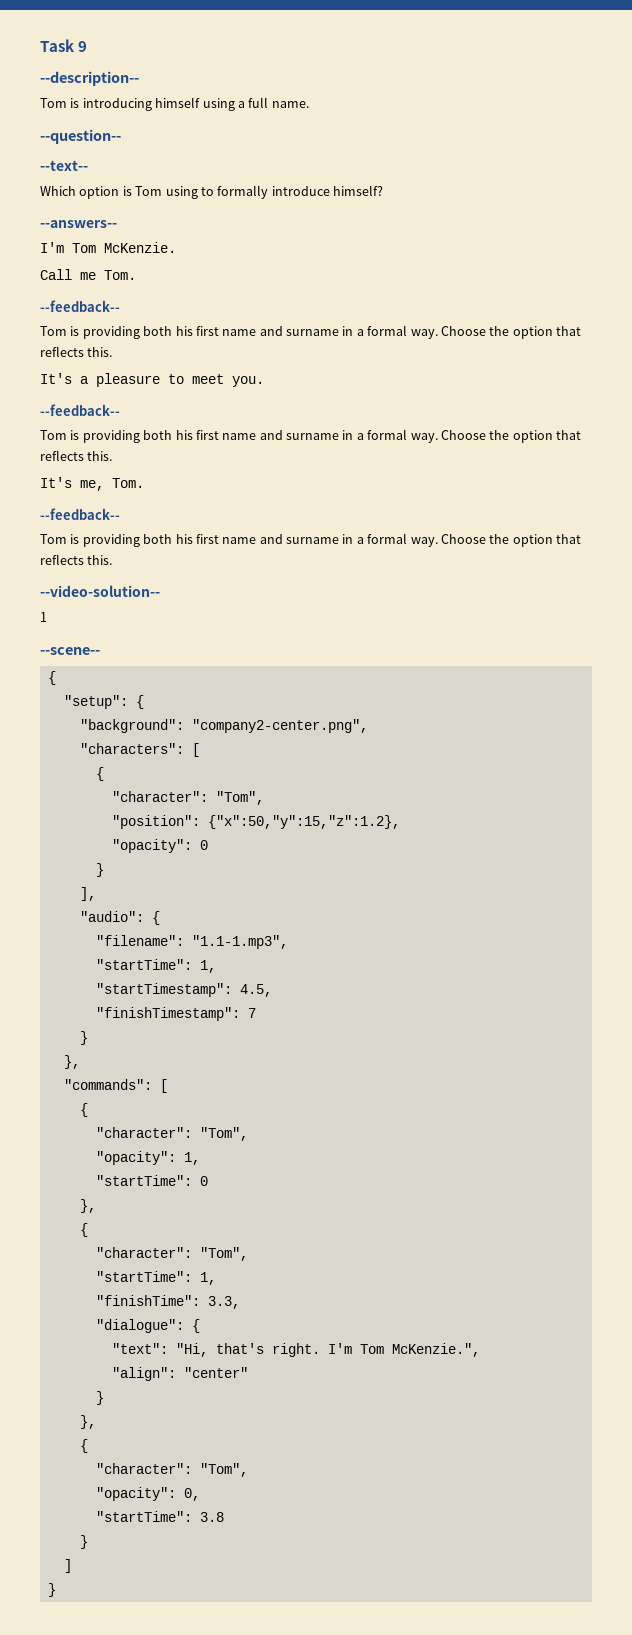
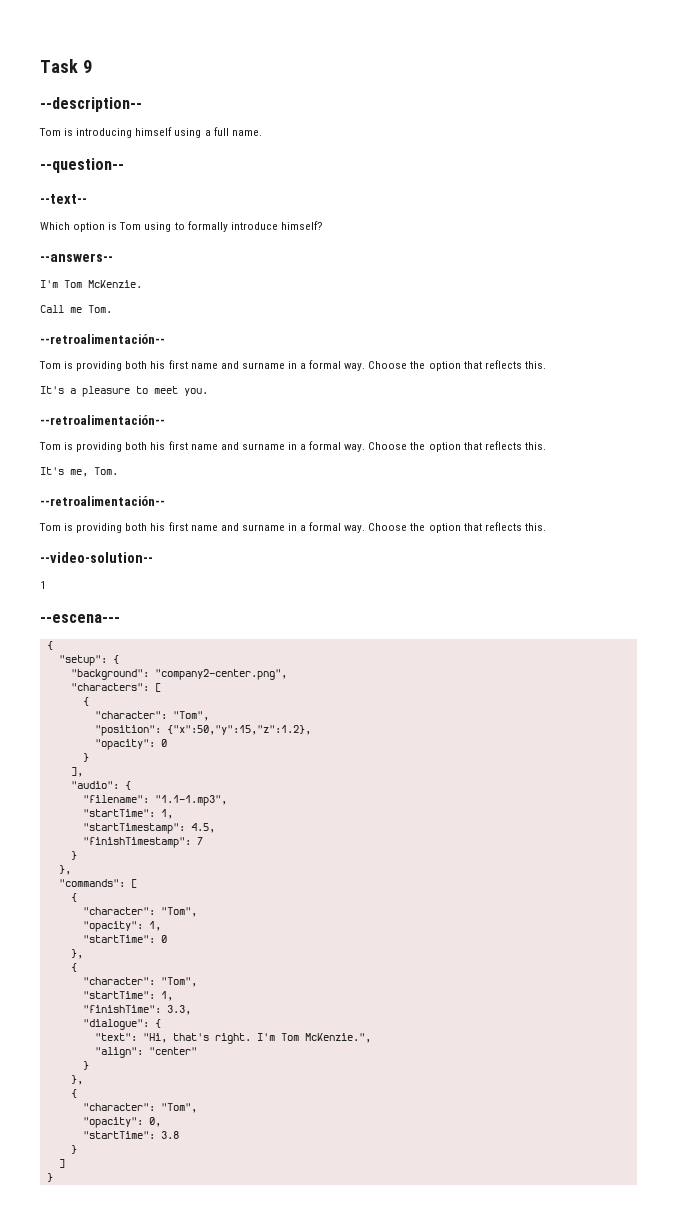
[40,300,120,312] --feedback-- -> [40,334,165,344] --retroalimentación--
[40,404,120,416] --feedback-- -> [40,415,165,425] --retroalimentación--
[40,508,120,520] --feedback-- -> [40,496,165,506] --retroalimentación--
[40,647,100,655] --scene-- -> [40,614,120,623] --escena---

